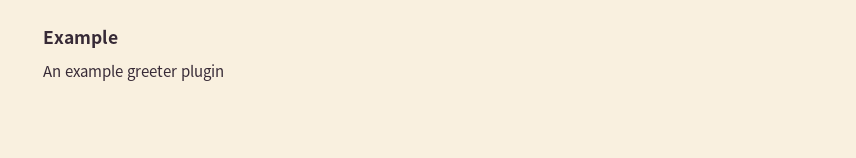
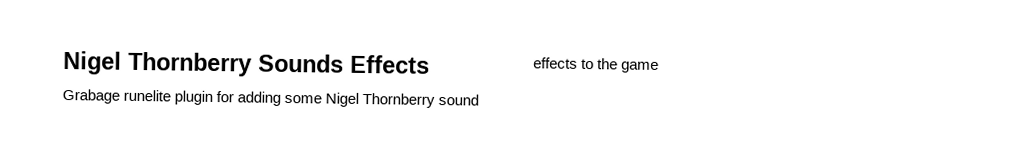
[43,29,118,48] [43,64,225,81] Example // An example greeter plugin -> [63,50,430,77] [62,88,480,108] [533,57,660,73] Nigel Thornberry Sounds Effects // Grabage runelite plugin for adding some Nigel Thornberry sound effects to the game

